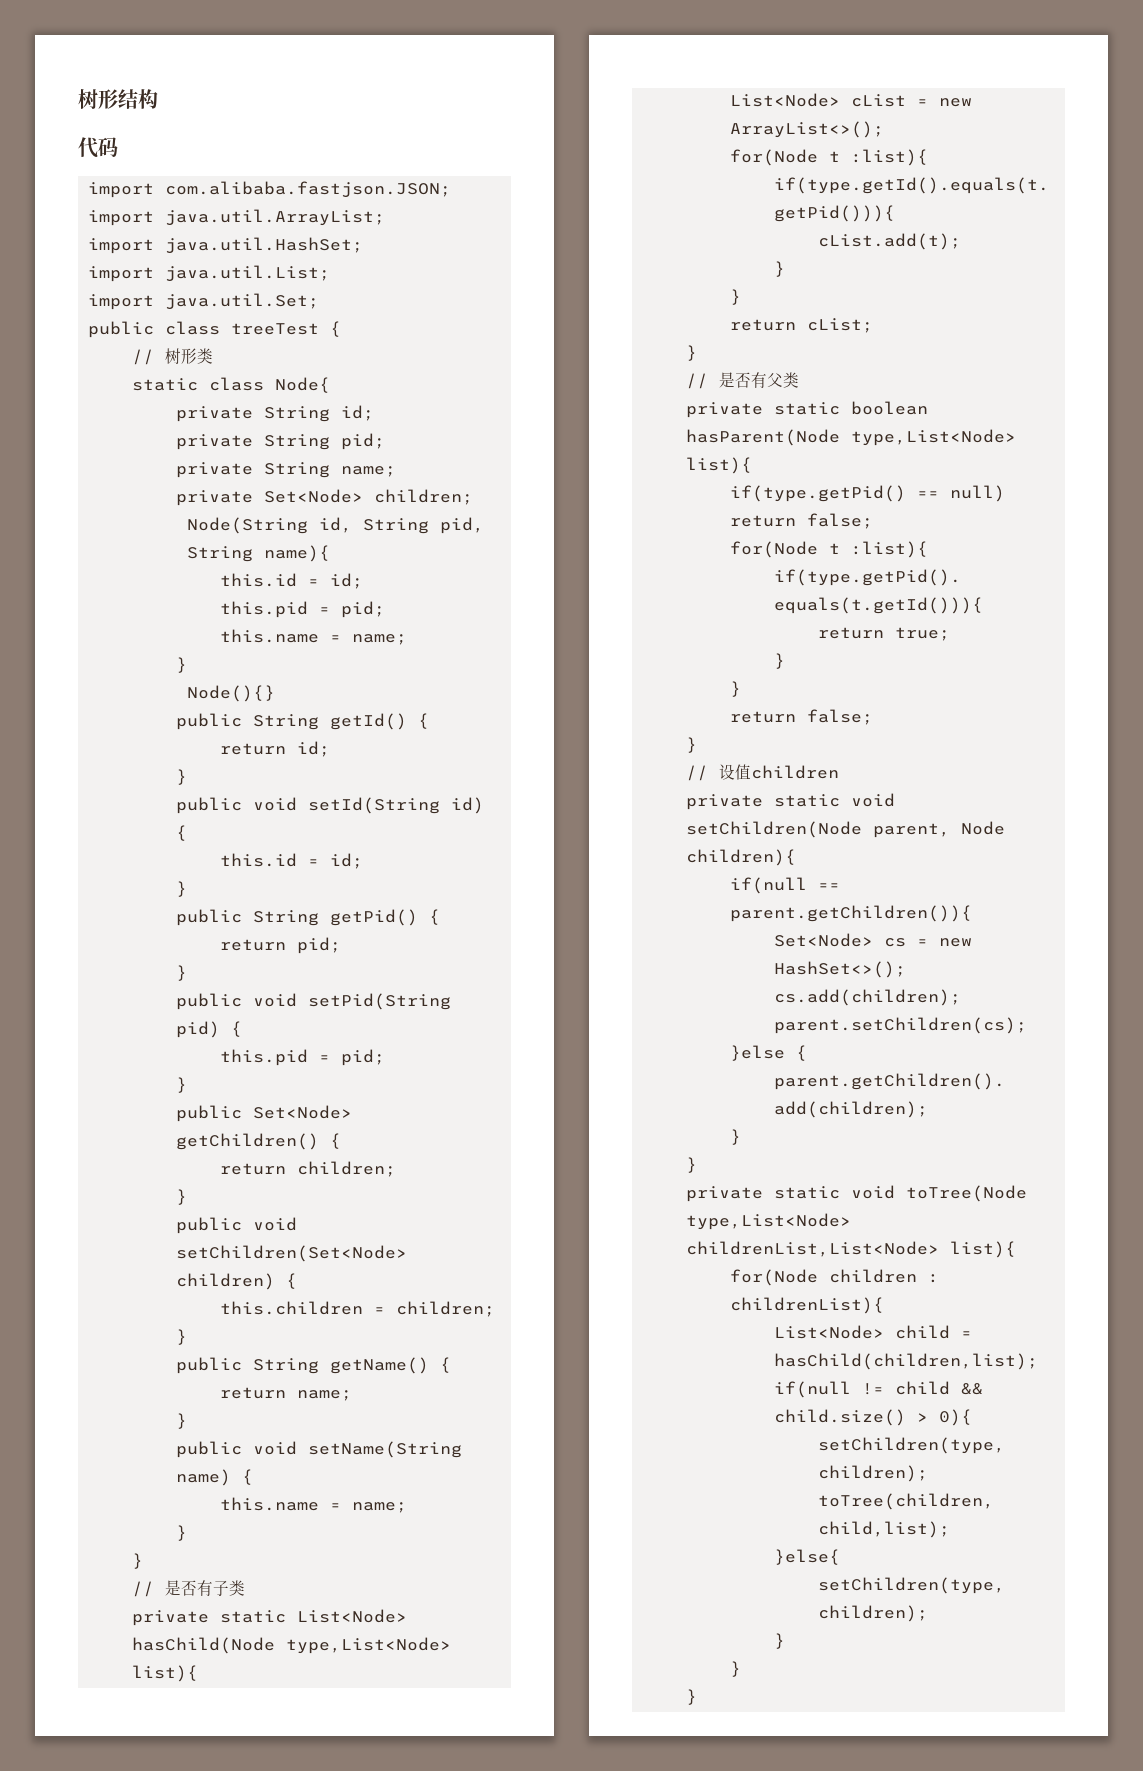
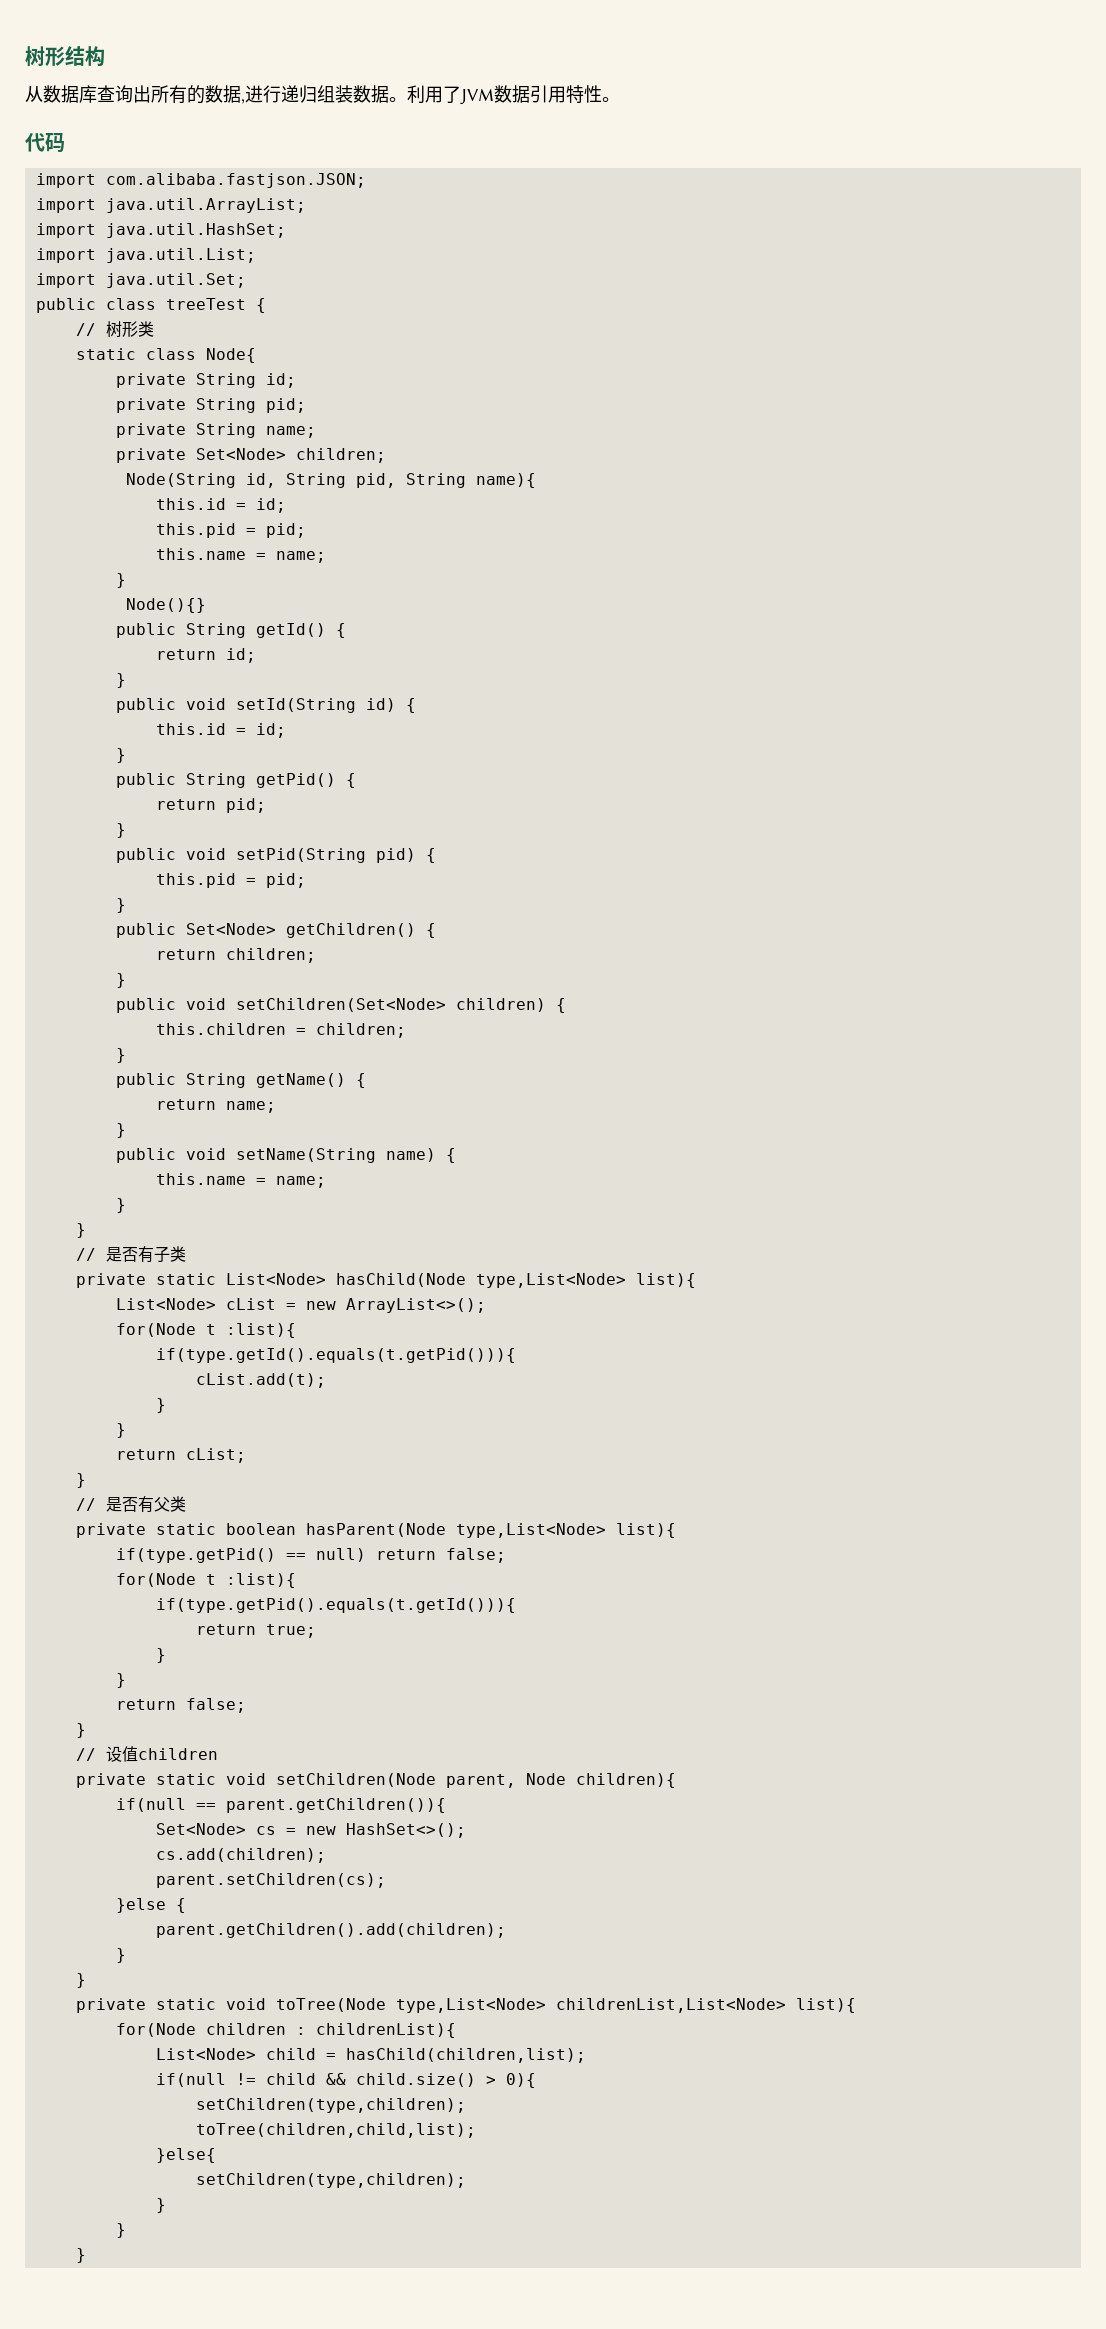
(158, 99) none -> [25,85,620,105] // 从数据库查询出所有的数据,进行递归组装数据。利用了JVM数据引用特性。

